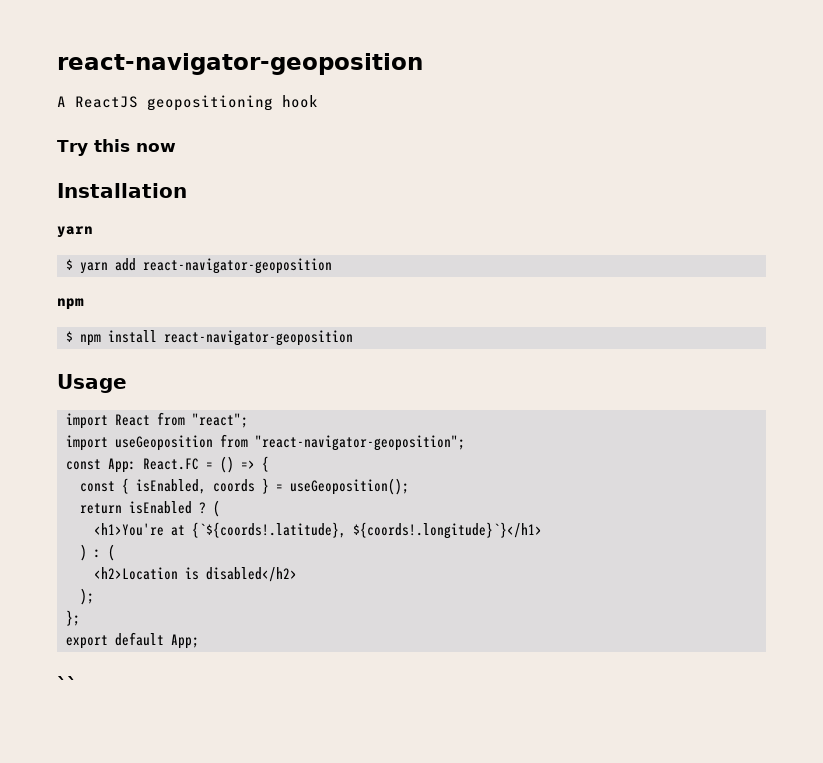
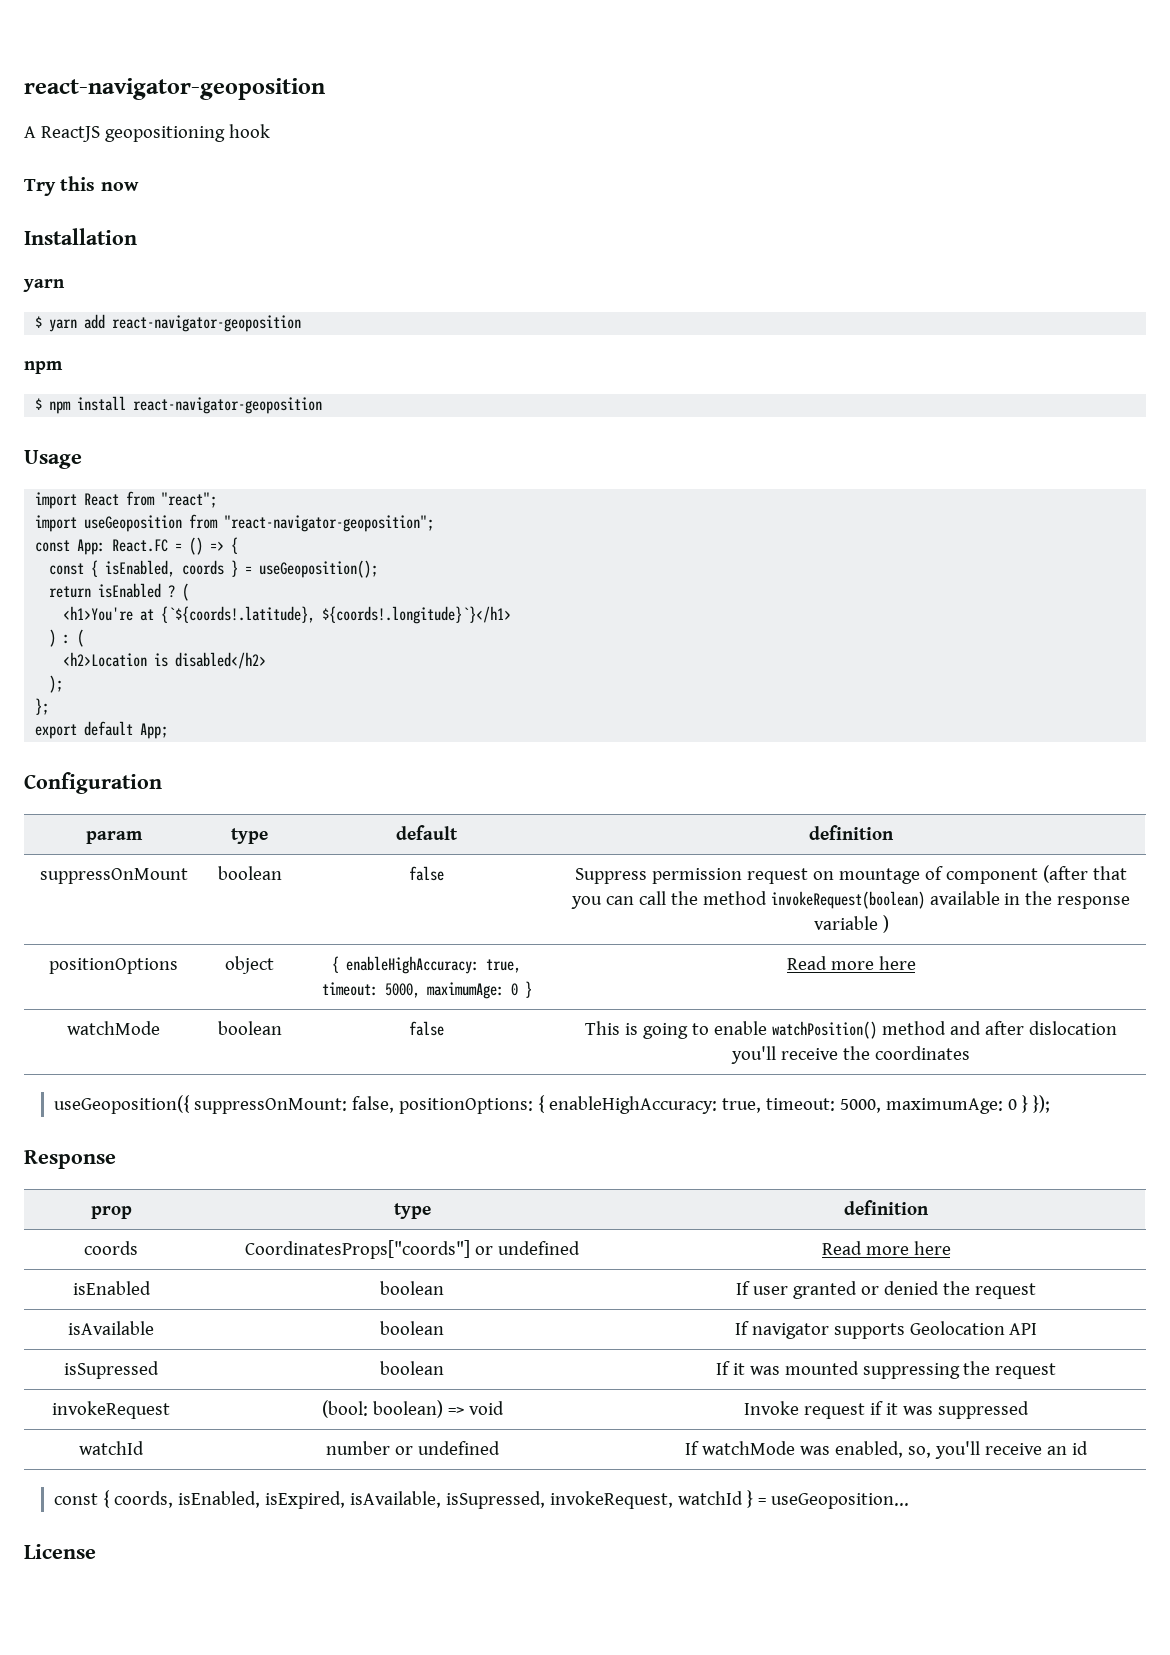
[57,676,77,692] `` -> [24,772,162,794] [85,831,143,844] [231,828,268,844] [396,825,458,840] [809,825,894,840] [39,868,188,884] [217,866,282,880] [409,866,444,881] [575,865,1127,884] [570,891,1131,909] [813,915,889,933] [49,958,178,974] [225,956,274,974] [332,956,521,974] [321,981,532,999] [786,956,916,970] [67,1021,160,1035] [217,1021,282,1035] [409,1021,444,1036] [585,1021,1117,1039] [731,1046,970,1064] [54,1095,1051,1114] [24,1150,116,1169] [90,1206,132,1219] [393,1203,431,1219] [844,1200,929,1215] [84,1241,138,1255] [245,1240,580,1259] [821,1241,951,1255] [72,1281,151,1295] [380,1281,444,1295] [736,1281,1036,1299] [68,1321,154,1335] [380,1321,444,1335] [734,1321,1038,1339] [64,1361,159,1379] [380,1361,444,1375] [715,1361,1057,1379] [52,1401,170,1419] [321,1400,504,1418] [744,1401,1029,1419] [79,1441,144,1455] [325,1441,500,1455] [685,1441,1088,1459] [54,1490,910,1509] [24,1544,96,1559] Configuration // param | type | default | definition // suppressOnMount | boolean | false | Suppress permission request on mountage of component (after that you can call the method invokeRequest(boolean) available in the response variable ) // positionOptions | object | { enableHighAccuracy: true, timeout: 5000, maximumAge: 0 } | Read more here // watchMode | boolean | false | This is going to enable watchPosition() method and after dislocation you'll receive the coordinates // useGeoposition({ suppressOnMount: false, positionOptions: { enableHighAccuracy: true, timeout: 5000, maximumAge: 0 } }); // Response // prop | type | definition // coords | CoordinatesProps["coords"] or undefined | Read more here // isEnabled | boolean | If user granted or denied the request // isAvailable | boolean | If navigator supports Geolocation API // isSupressed | boolean | If it was mounted suppressing the request // invokeRequest | (bool: boolean) => void | Invoke request if it was suppressed // watchId | number or undefined | If watchMode was enabled, so, you'll receive an id // const { coords, isEnabled, isExpired, isAvailable, isSupressed, invokeRequest, watchId } = useGeoposition... // License

